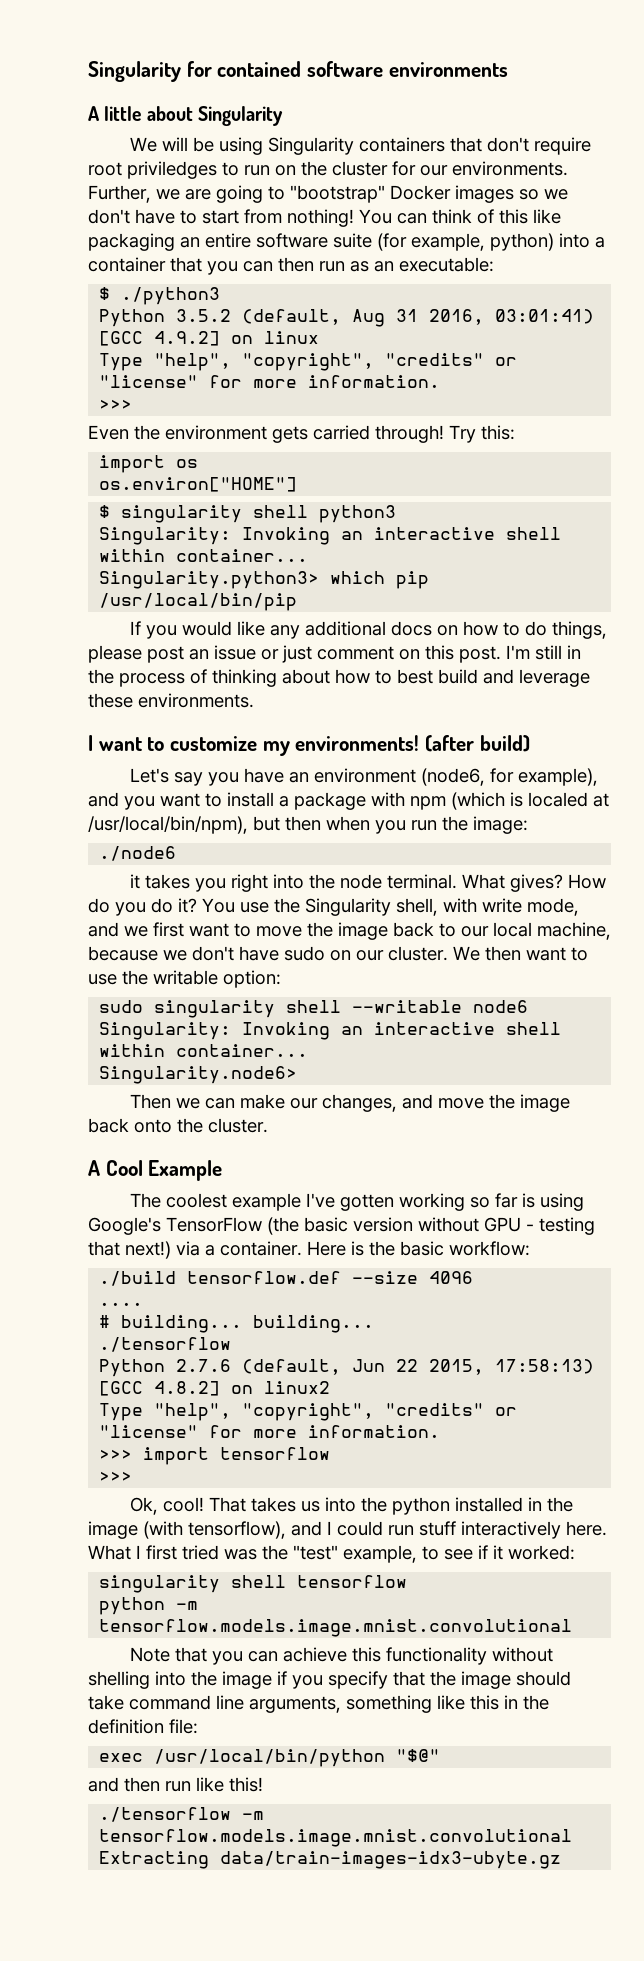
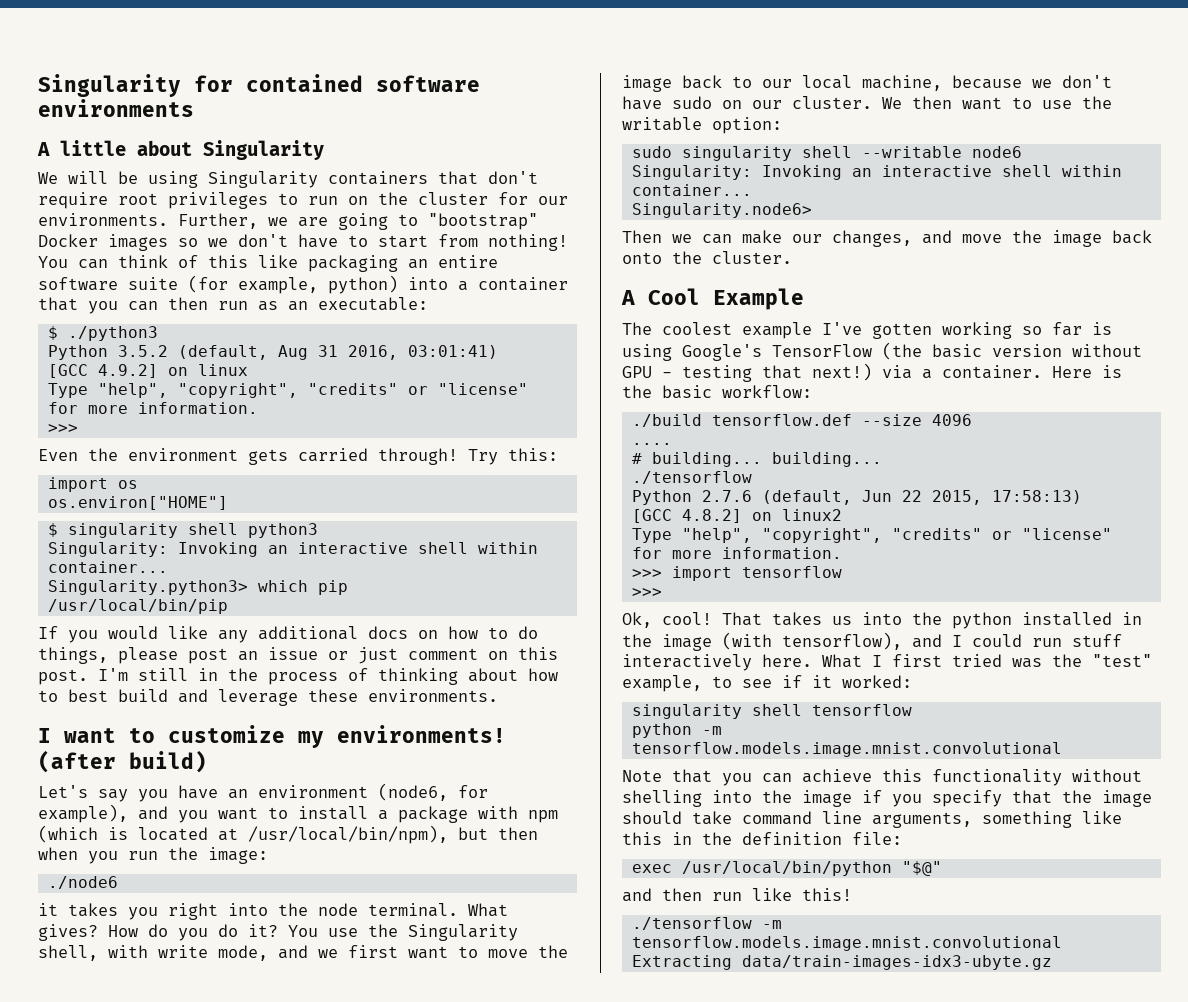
[127,161,217,179] priviledges -> [168,192,268,209] privileges
[528,792,588,807] localed -> [138,827,208,841] located

